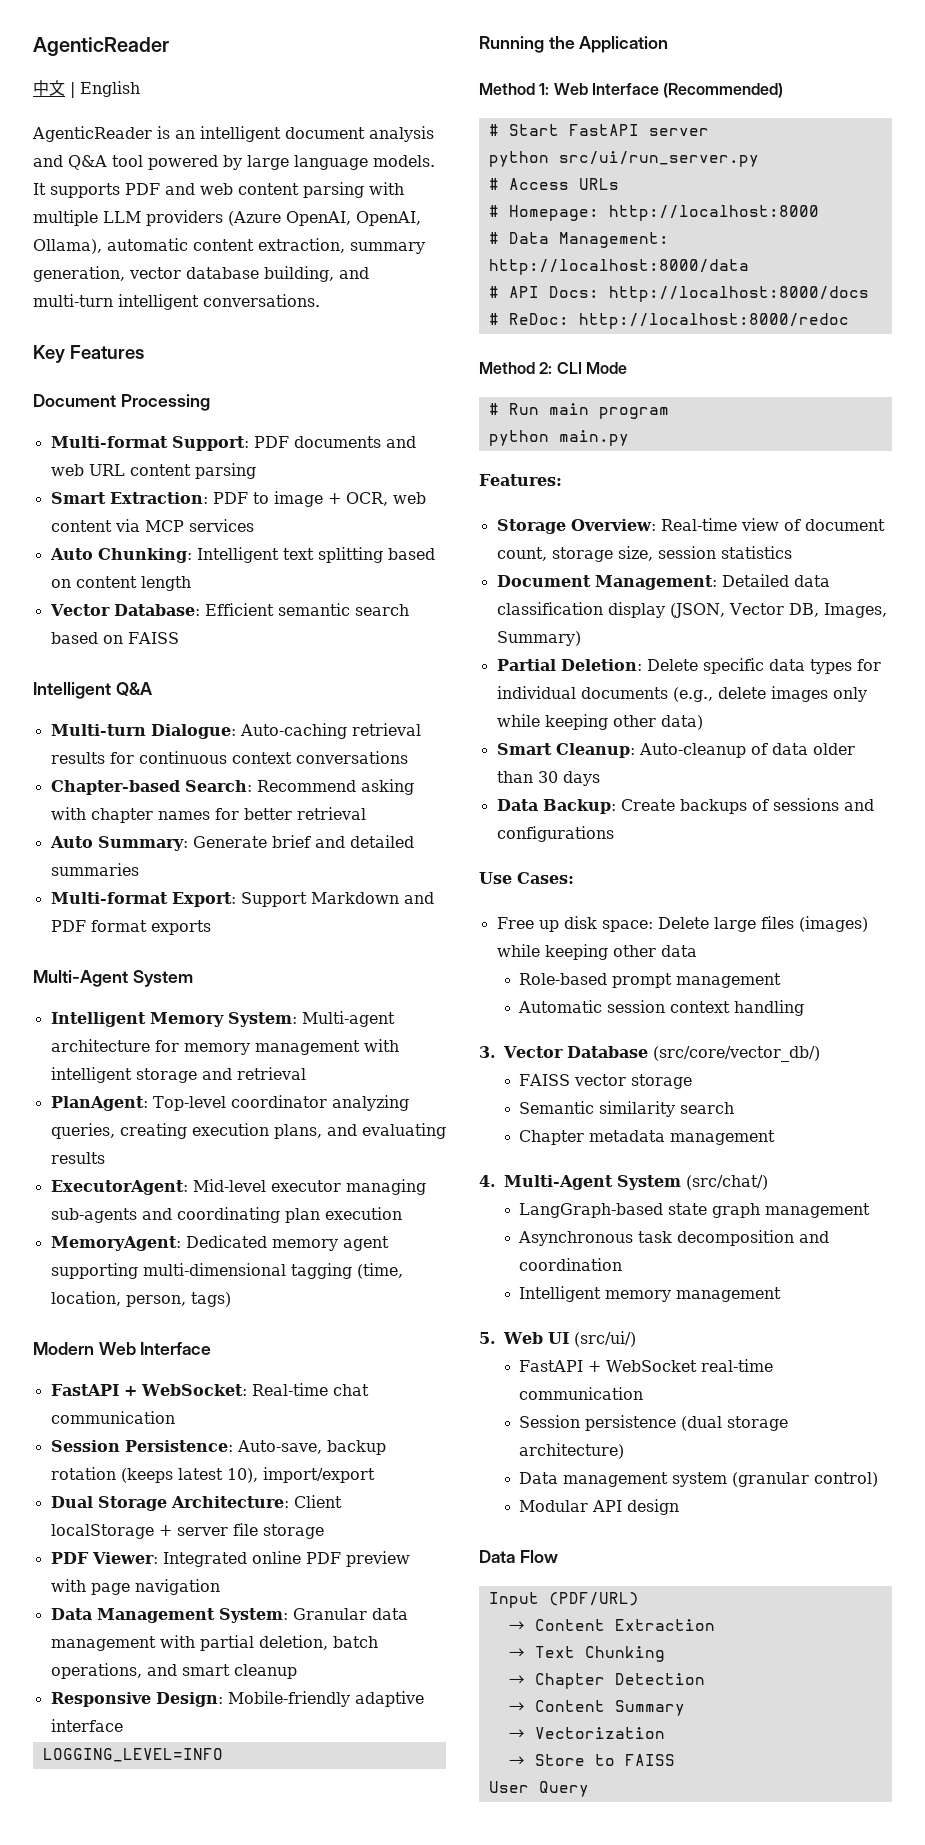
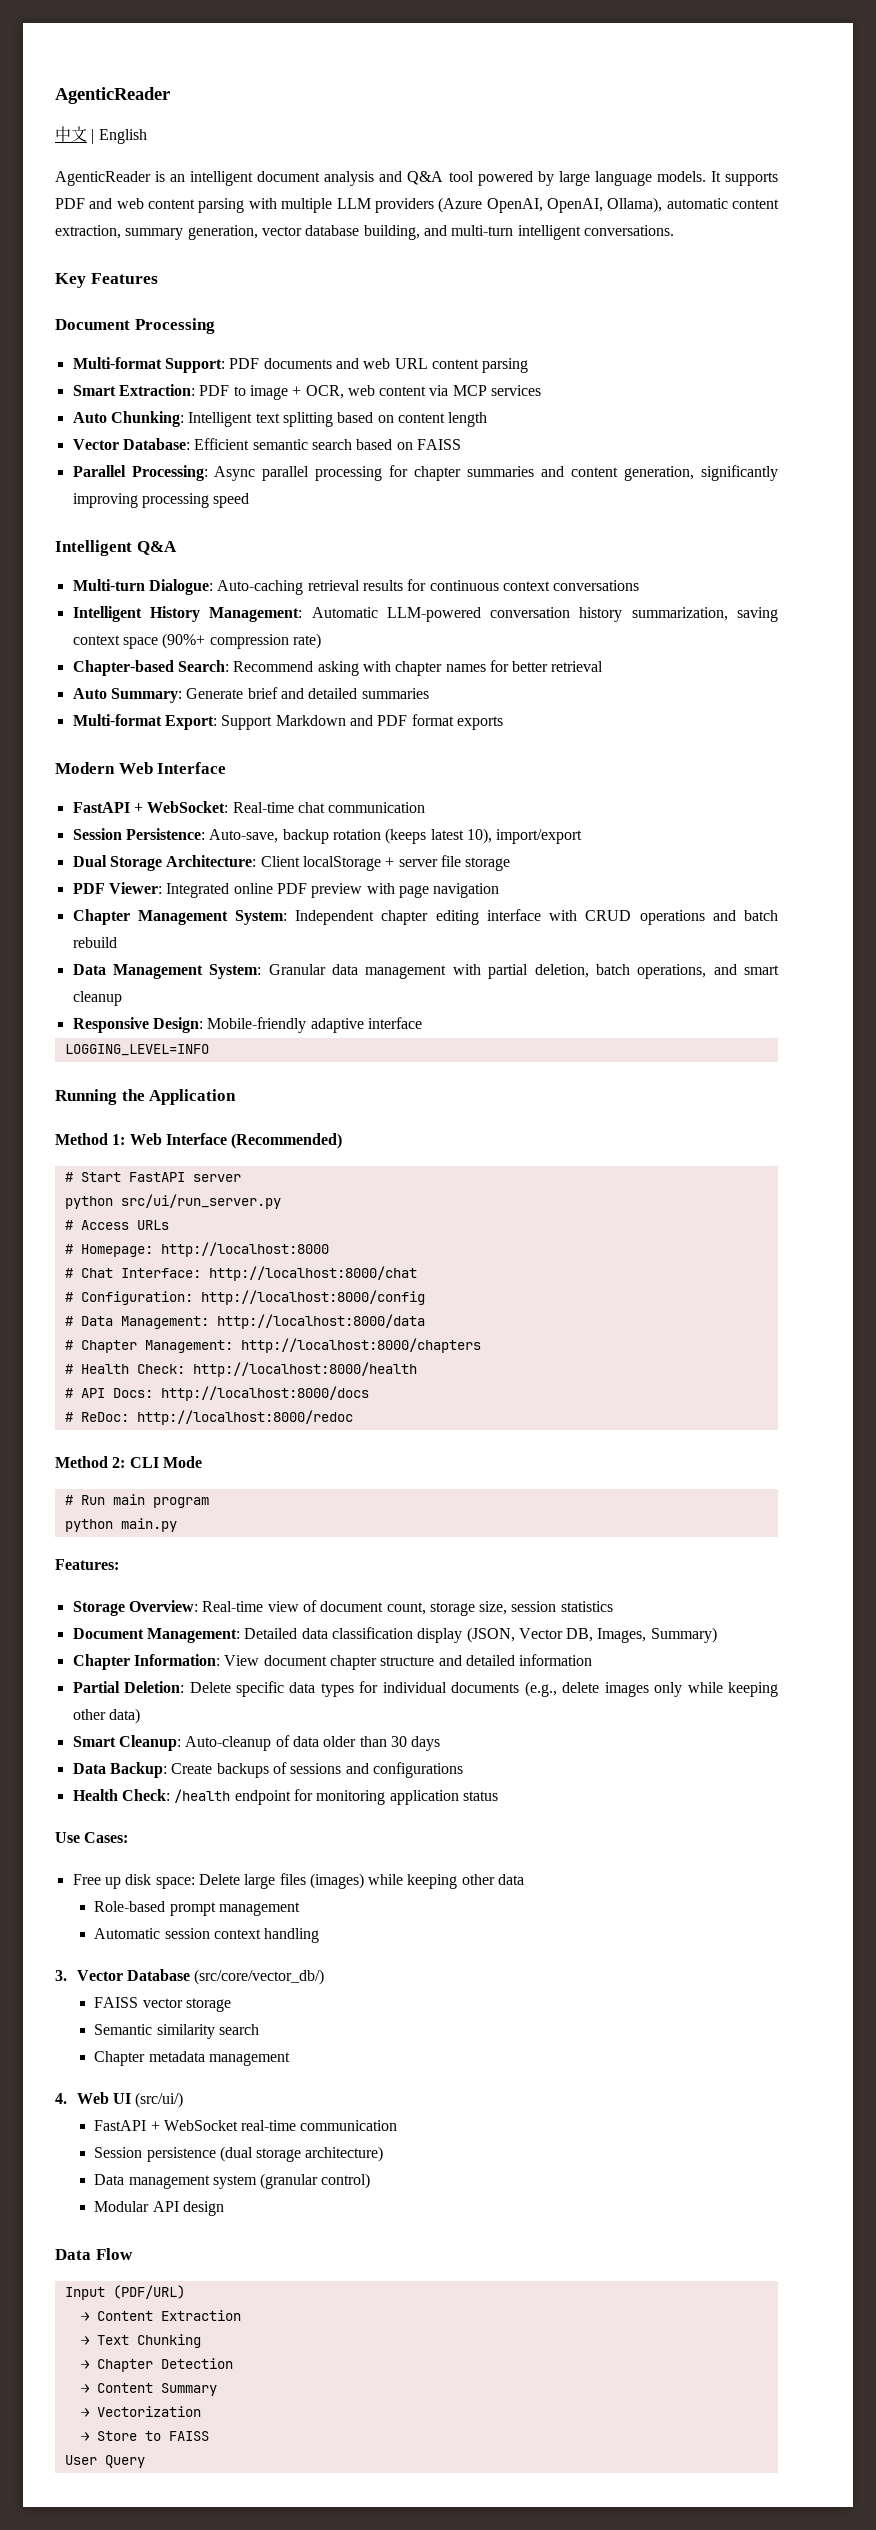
(179, 638) none -> [72,465,779,481] [72,493,250,508] // Parallel Processing: Async parallel processing for chapter summaries and content generation, significantly improving processing speed
(408, 757) none -> [72,606,778,622] [72,633,321,649] // Intelligent History Management: Automatic LLM-powered conversation history summarization, saving context space (90%+ compression rate)
[33,970,193,987] [50,1011,395,1027] [50,1039,399,1055] [50,1067,306,1083] [50,1095,409,1111] [50,1123,446,1139] [50,1152,105,1164] [50,1179,426,1195] [50,1207,402,1223] [50,1235,389,1251] [50,1263,403,1279] [50,1291,231,1307] // Multi-Agent System // Intelligent Memory System: Multi-agent architecture for memory management with intelligent storage and retrieval // PlanAgent: Top-level coordinator analyzing queries, creating execution plans, and evaluating results // ExecutorAgent: Mid-level executor managing sub-agents and coordinating plan execution // MemoryAgent: Dedicated memory agent supporting multi-dimensional tagging (time, location, person, tags) -> (503, 723) none
(220, 1587) none -> [72,909,779,925] [72,937,117,948] // Chapter Management System: Independent chapter editing interface with CRUD operations and batch rebuild
[508,232,669,248] [488,259,749,275] Data Management: http://localhost:8000/data -> [80,1266,417,1281] [64,1290,425,1305] [64,1314,425,1329] [64,1338,481,1353] [64,1362,417,1377] Chat Interface: http://localhost:8000/chat // # Configuration: http://localhost:8000/config // # Data Management: http://localhost:8000/data // # Chapter Management: http://localhost:8000/chapters // # Health Check: http://localhost:8000/health
(581, 638) none -> [72,1654,593,1670] // Chapter Information: View document chapter structure and detailed information
(614, 834) none -> [72,1789,498,1805] // Health Check: /health endpoint for monitoring application status
[504,1175,768,1190] [519,1203,871,1218] [518,1230,830,1246] [519,1258,623,1271] [519,1286,782,1302] [479,1332,496,1344] Multi-Agent System (src/chat/) // LangGraph-based state graph management // Asynchronous task decomposition and coordination // Intelligent memory management // 5. -> (67, 2098) none

